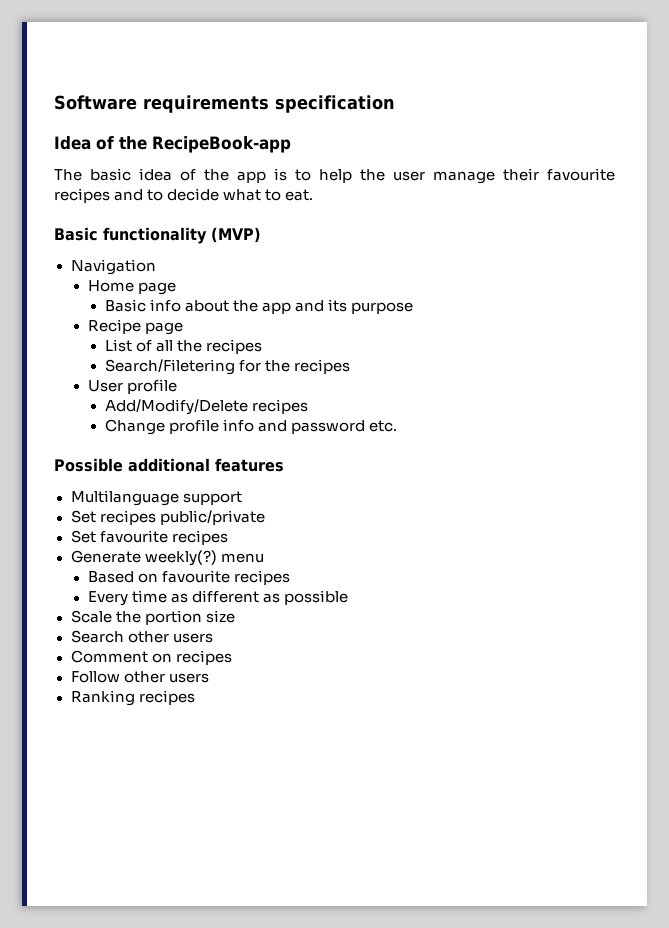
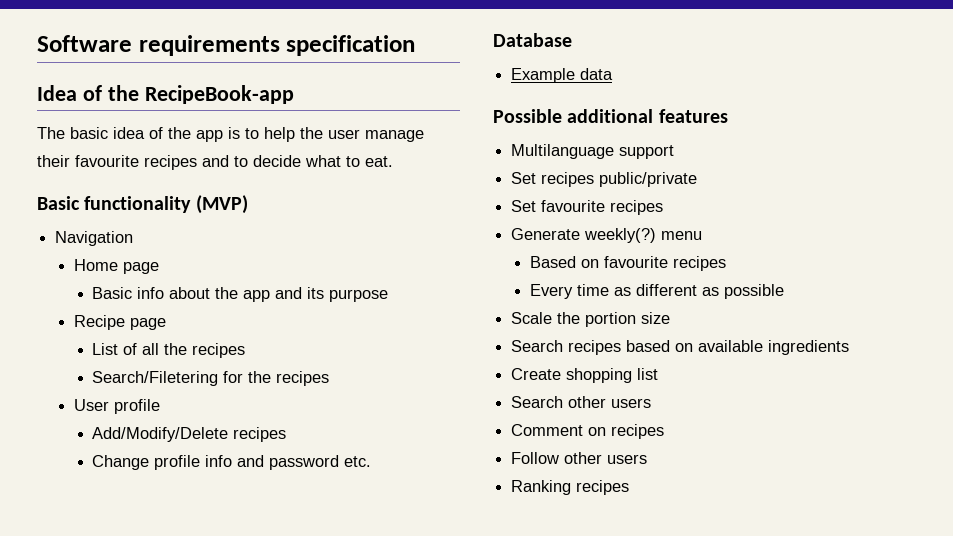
(398, 426) none -> [493,33,572,47] [511,68,614,83] // Database // Example data
(235, 616) none -> [511,340,850,355] [511,368,659,383] // Search recipes based on available ingredients // Create shopping list

